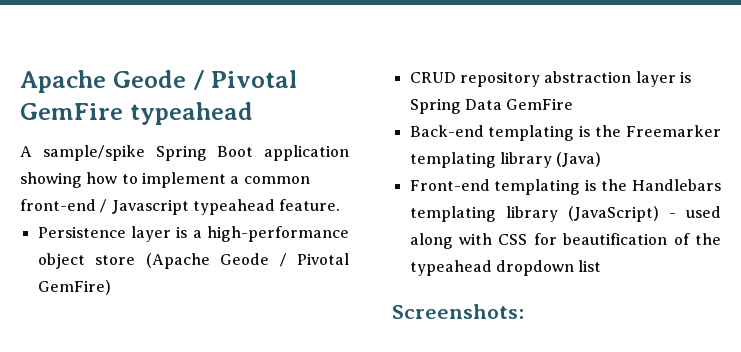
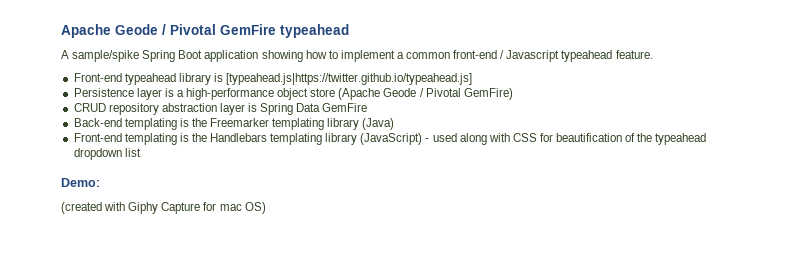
(341, 205) none -> [73,73,473,85] // Front-end typeahead library is [typeahead.js|https://twitter.github.io/typeahead.js]
[392,304,524,319] Screenshots: -> [61,178,100,187] [61,202,266,214] Demo: // (created with Giphy Capture for mac OS)

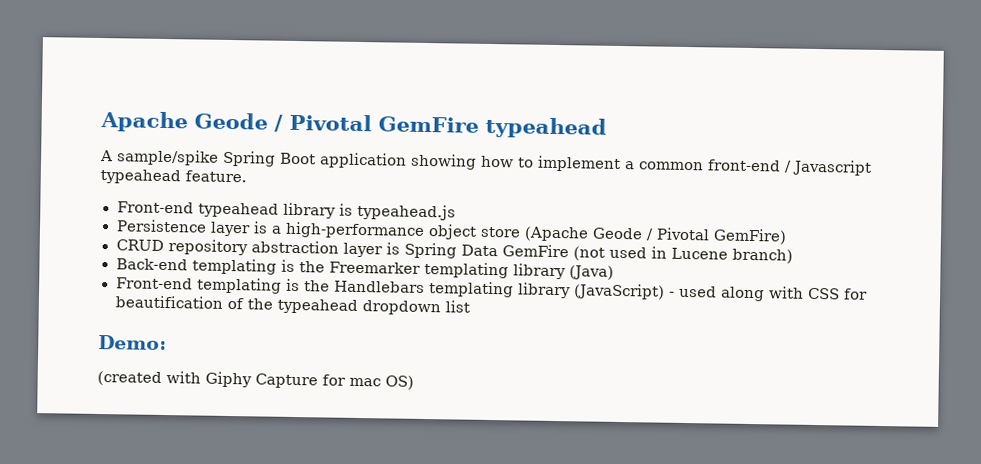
[226,73,473,85] [typeahead.js|https://twitter.github.io/typeahead.js] -> [356,203,456,221] typeahead.js
(368, 107) none -> [572,246,793,264] (not used in Lucene branch)

